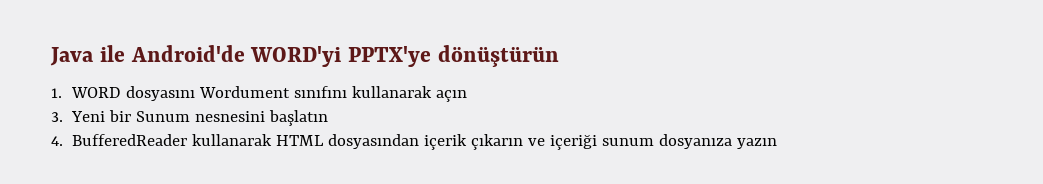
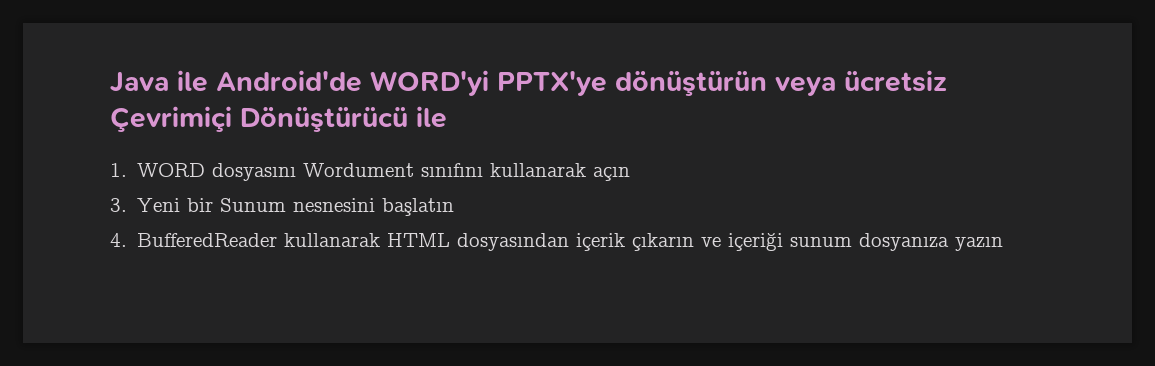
(559, 56) none -> [775,70,947,96] [110,106,447,132] veya ücretsiz Çevrimiçi Dönüştürücü ile

